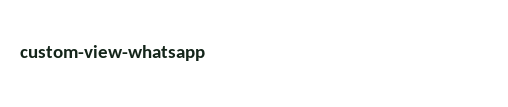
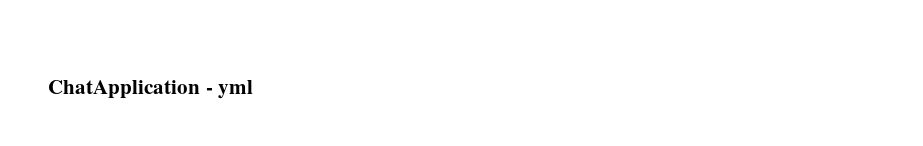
[20,45,205,61] custom-view-whatsapp -> [48,80,254,99] ChatApplication - yml

